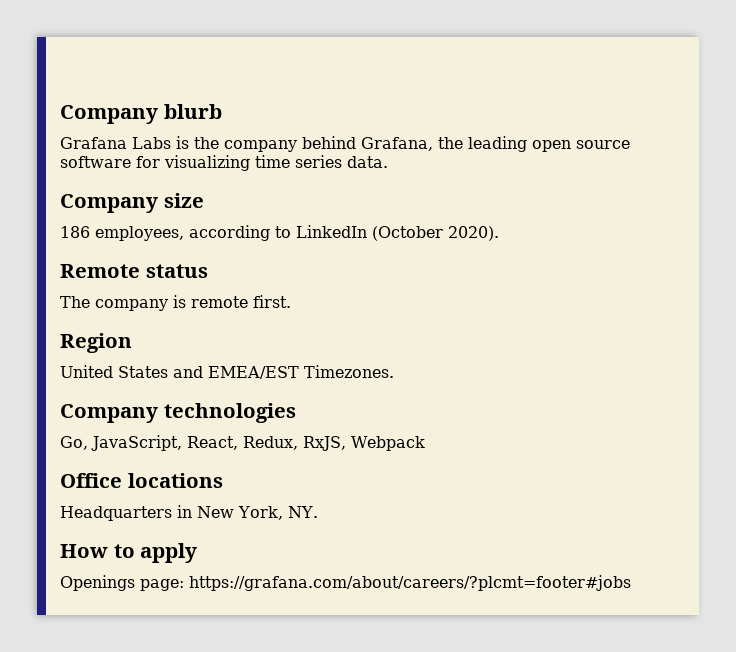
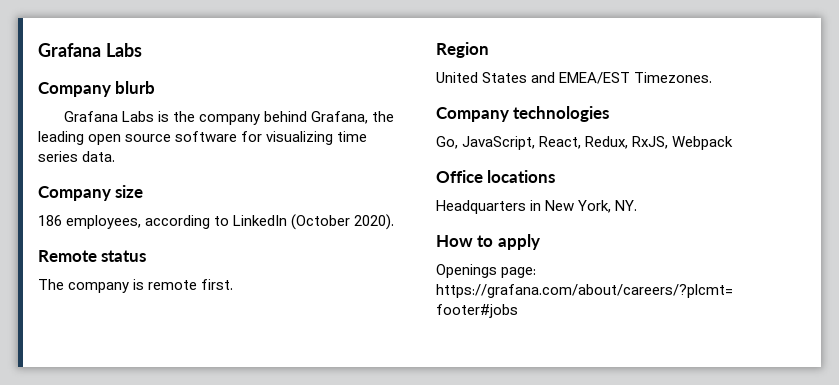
(60, 114) none -> [38,43,142,57] Grafana Labs //

